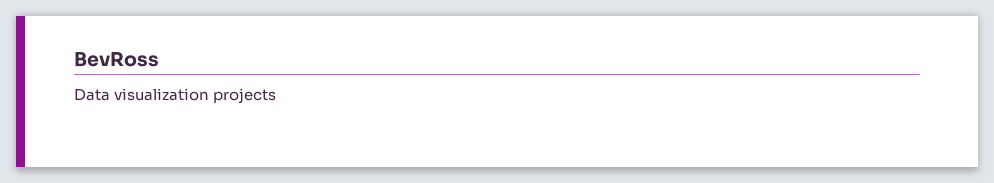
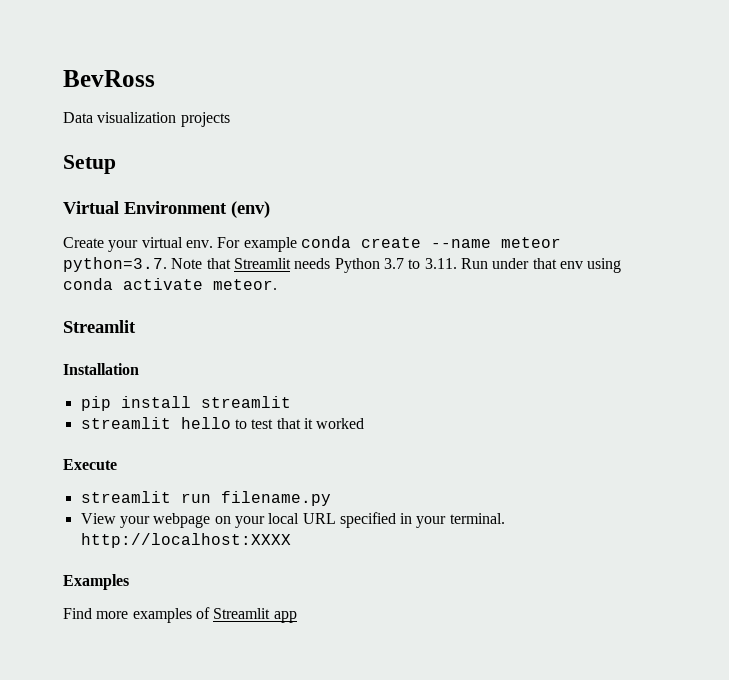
(277, 96) none -> [63,155,116,174] [63,201,270,218] [63,236,561,252] [63,257,622,273] [63,278,277,290] [63,320,136,333] [63,363,139,375] [80,396,291,411] [80,417,365,429] [63,459,117,470] [80,491,331,506] [80,512,505,528] [80,533,291,548] [63,574,129,590] [63,607,297,623] // Setup // Virtual Environment (env) // Create your virtual env. For example conda create --name meteor python=3.7. Note that Streamlit needs Python 3.7 to 3.11. Run under that env using conda activate meteor. // Streamlit // Installation // pip install streamlit // streamlit hello to test that it worked // Execute // streamlit run filename.py // View your webpage on your local URL specified in your terminal. http://localhost:XXXX // Examples // Find more examples of Streamlit app

